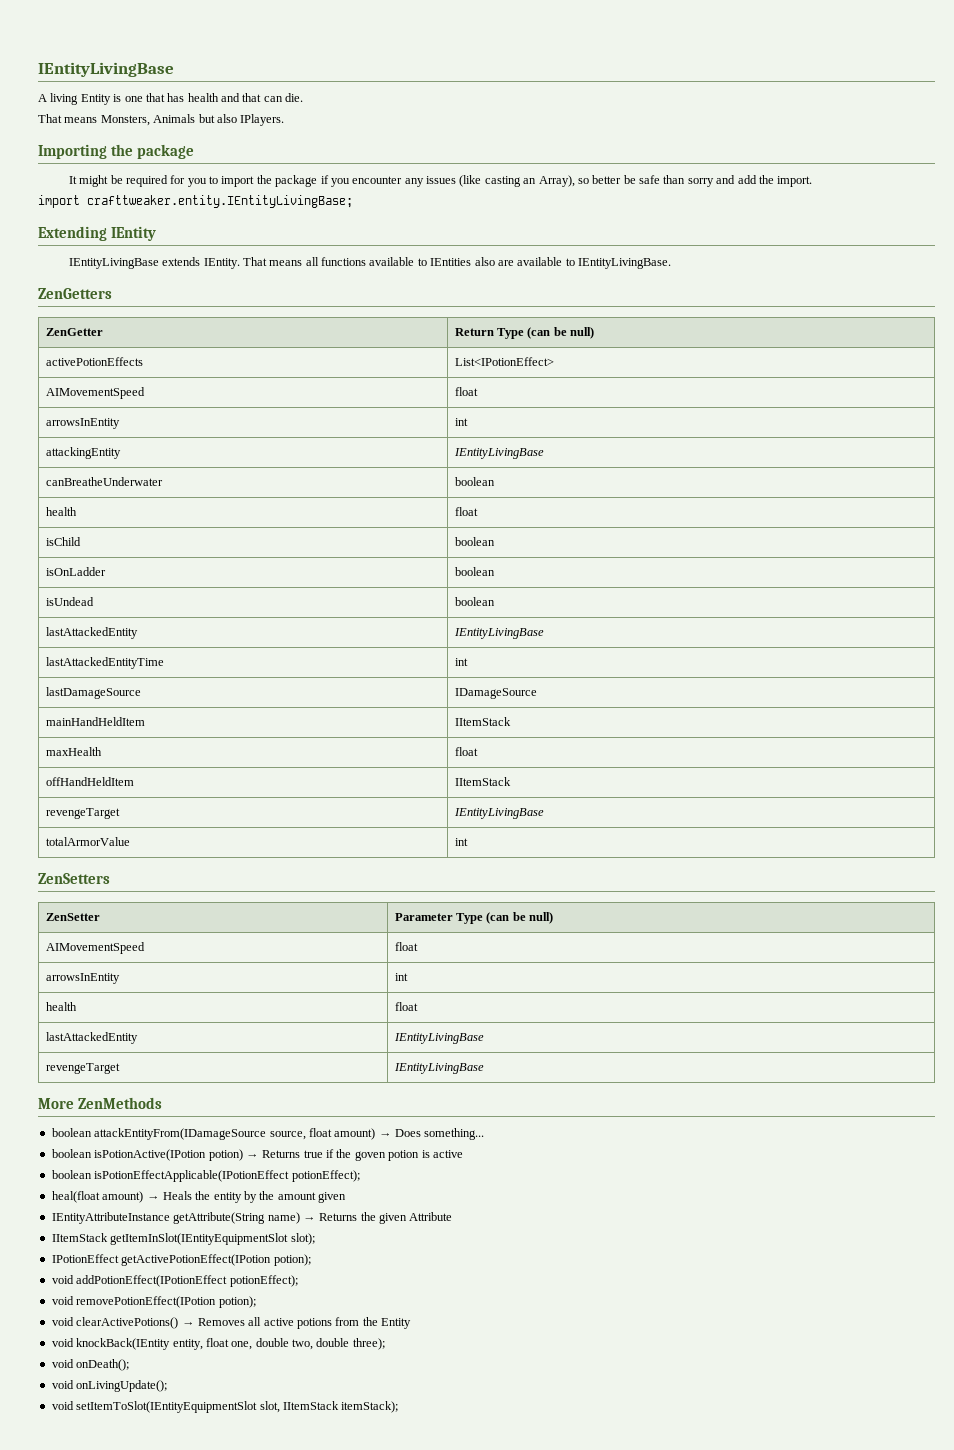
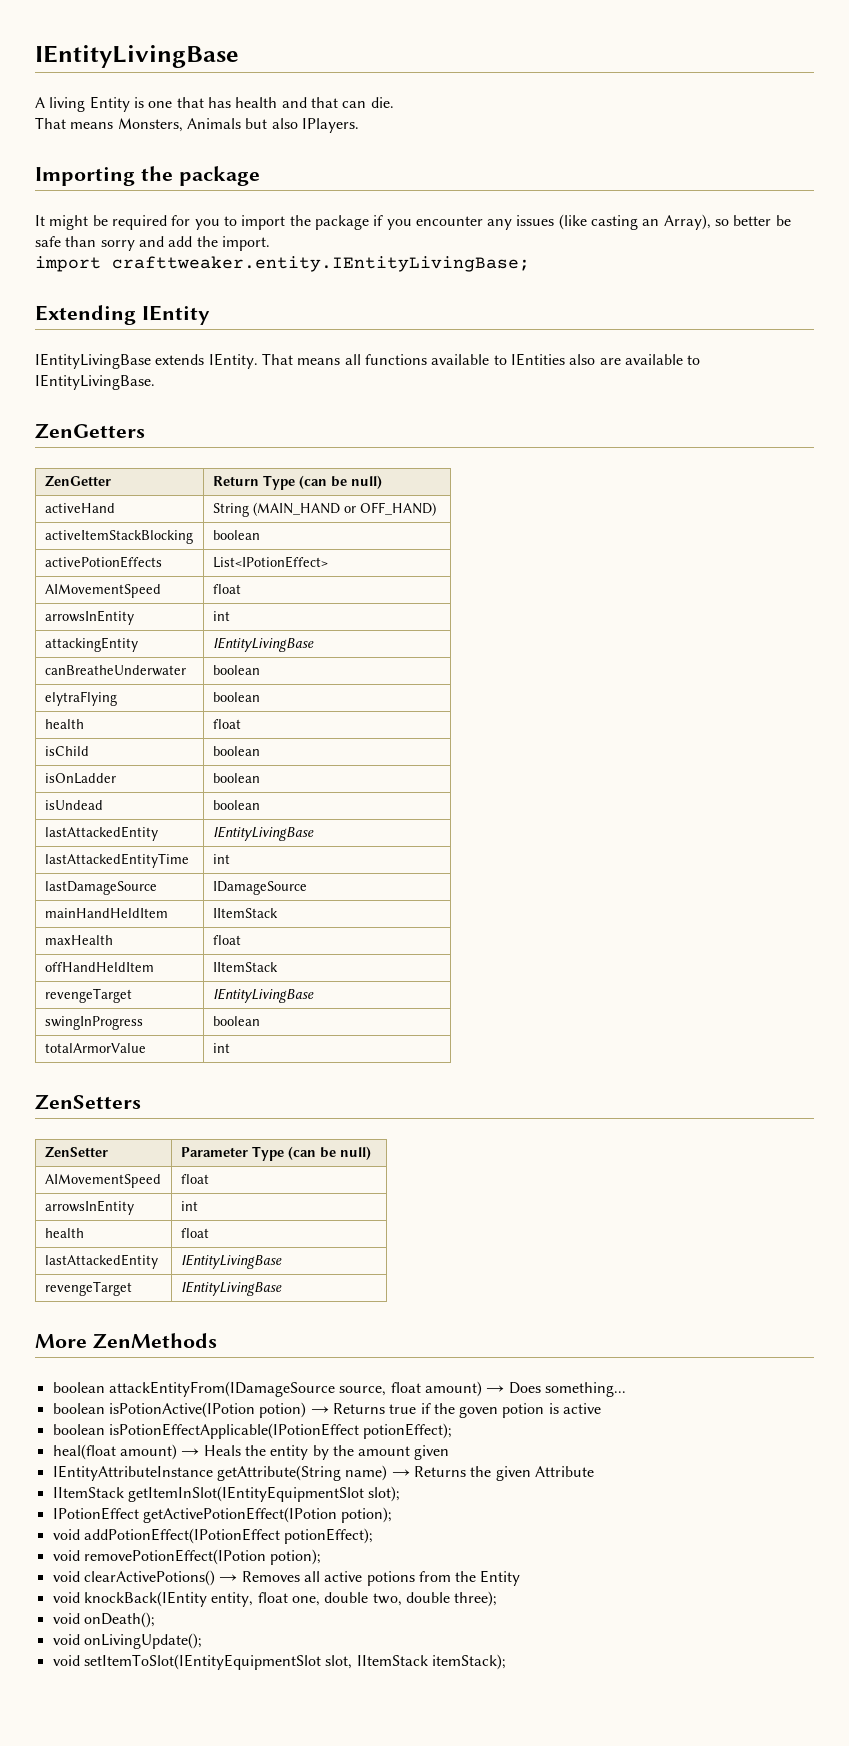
(595, 333) none -> [44,503,115,513] [212,502,436,517] [44,530,193,544] [212,530,260,540] // activeHand | String (MAIN_HAND or OFF_HAND) // activeItemStackBlocking | boolean
(495, 481) none -> [44,691,117,706] [212,692,260,702] // elytraFlying | boolean
(544, 813) none -> [44,1016,143,1030] [212,1016,260,1026] // swingInProgress | boolean

